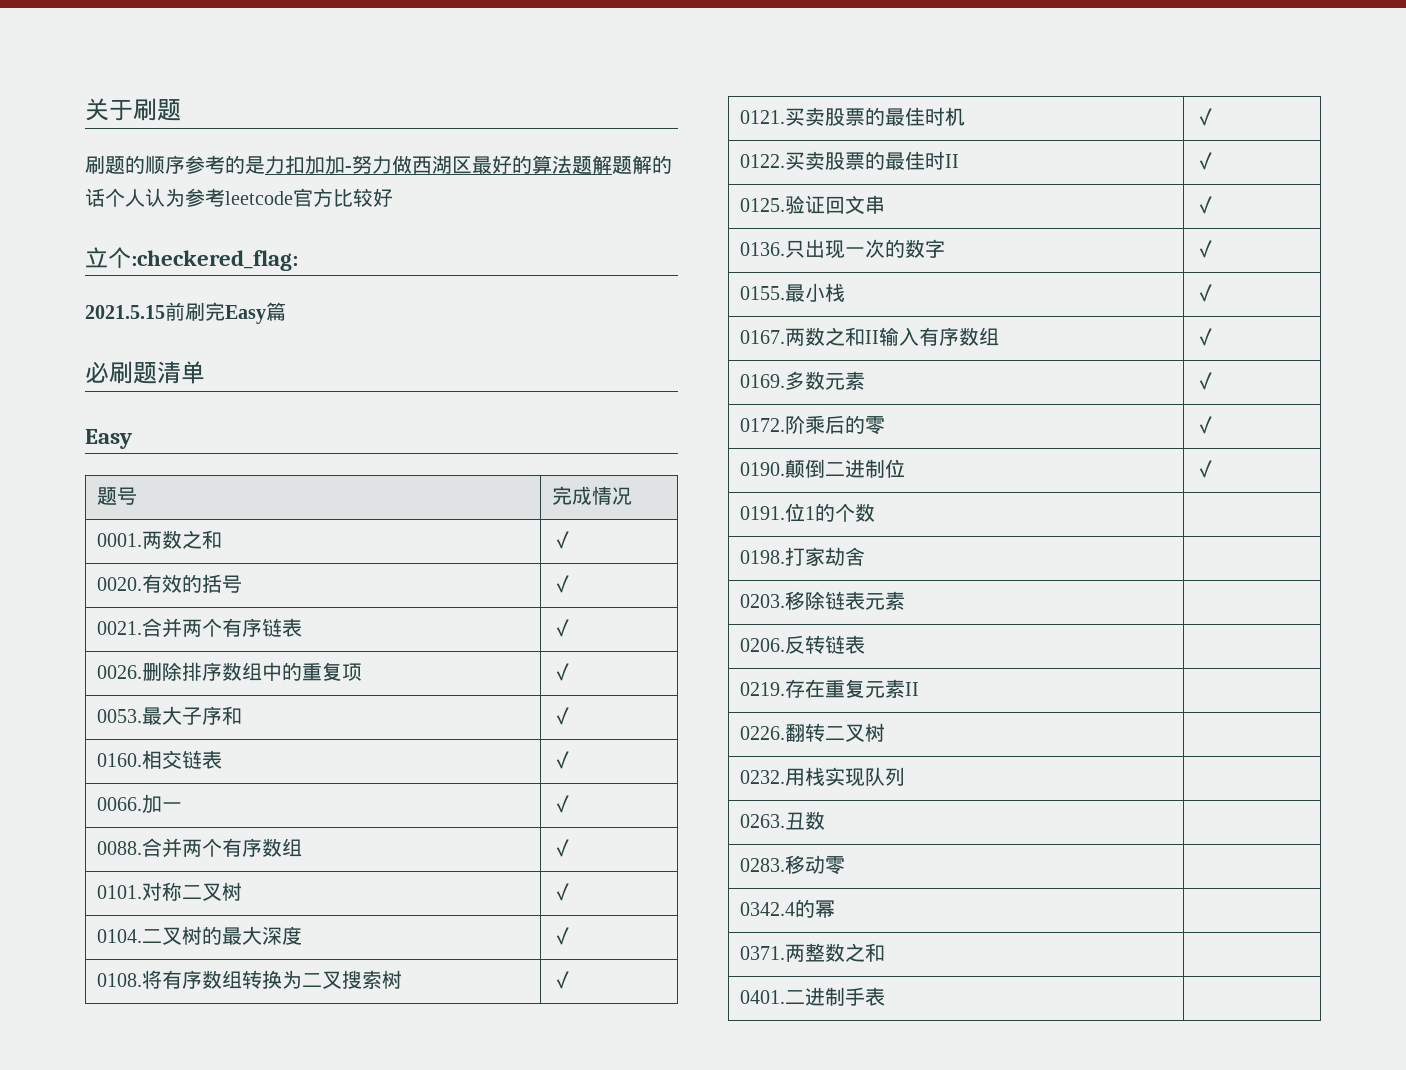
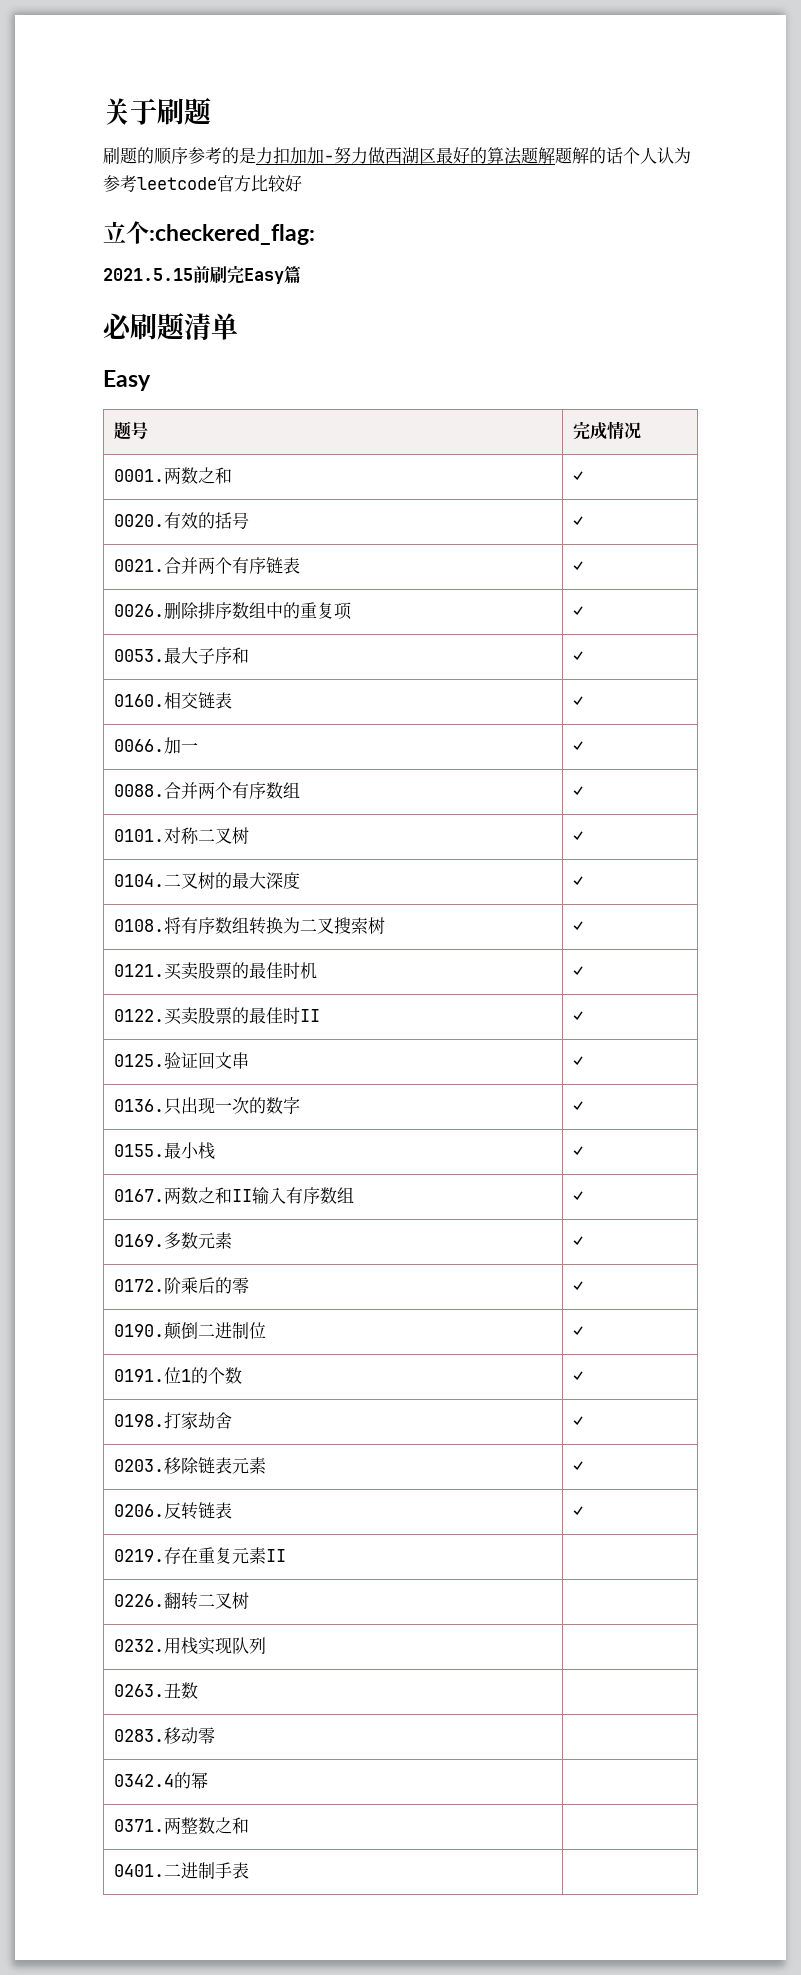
(876, 512) none -> [573,1371,584,1382] ✓
(866, 556) none -> [573,1416,584,1427] ✓
(906, 600) none -> [573,1461,584,1472] ✓
(866, 644) none -> [573,1506,584,1517] ✓

